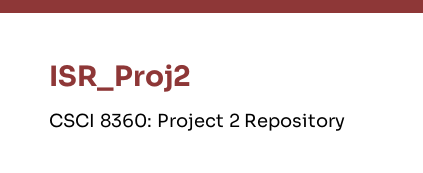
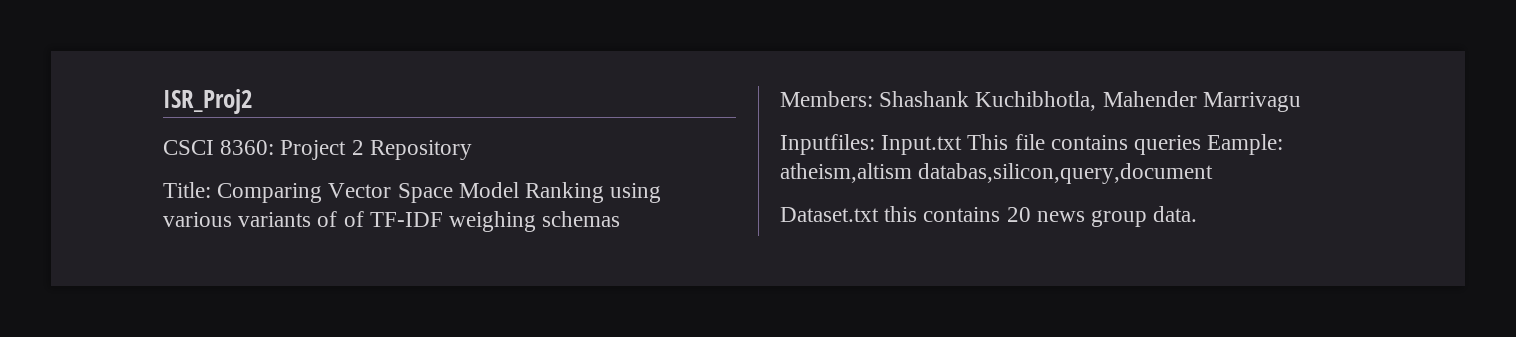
(346, 122) none -> [163,182,662,203] [163,211,621,232] [780,91,1301,112] [780,134,1284,155] [780,163,1214,184] [780,206,1198,227] // Title: Comparing Vector Space Model Ranking using various variants of of TF-IDF weighing schemas // Members: Shashank Kuchibhotla, Mahender Marrivagu // Inputfiles: Input.txt This file contains queries Eample: atheism,altism databas,silicon,query,document // Dataset.txt this contains 20 news group data.

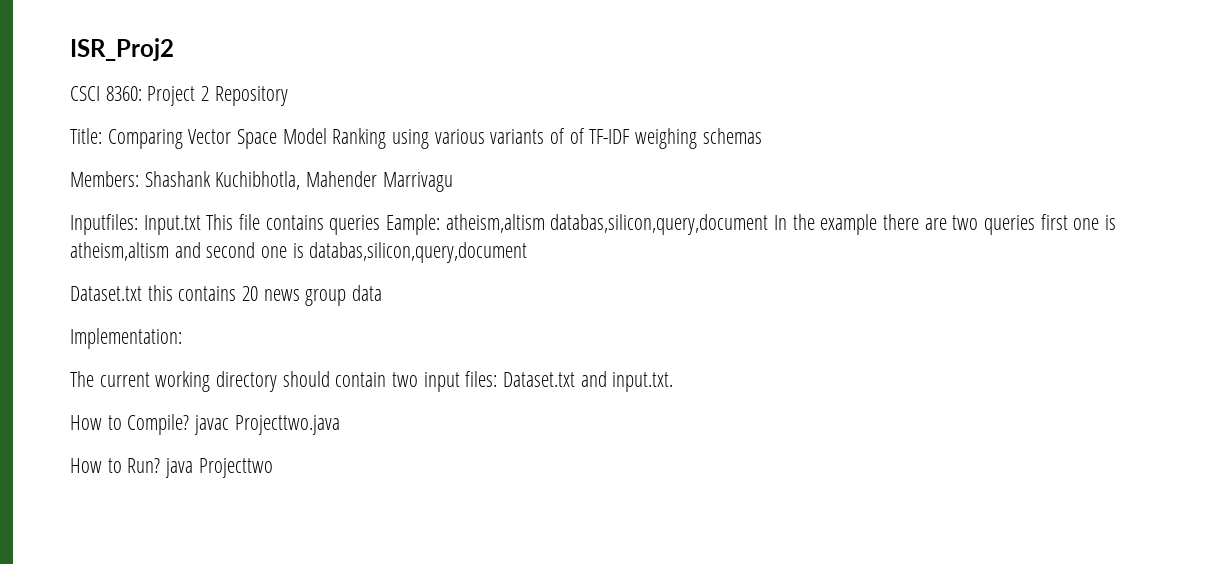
(1214, 173) none -> [774,214,1117,235] [70,242,528,263] In the example there are two queries first one is atheism,altism and second one is databas,silicon,query,document
[1153,206,1198,222] data. -> [352,285,383,301] [70,328,182,349] [70,371,674,392] [70,414,340,435] [70,458,273,478] data // Implementation: // The current working directory should contain two input files: Dataset.txt and input.txt. // How to Compile? javac Projecttwo.java // How to Run? java Projecttwo

